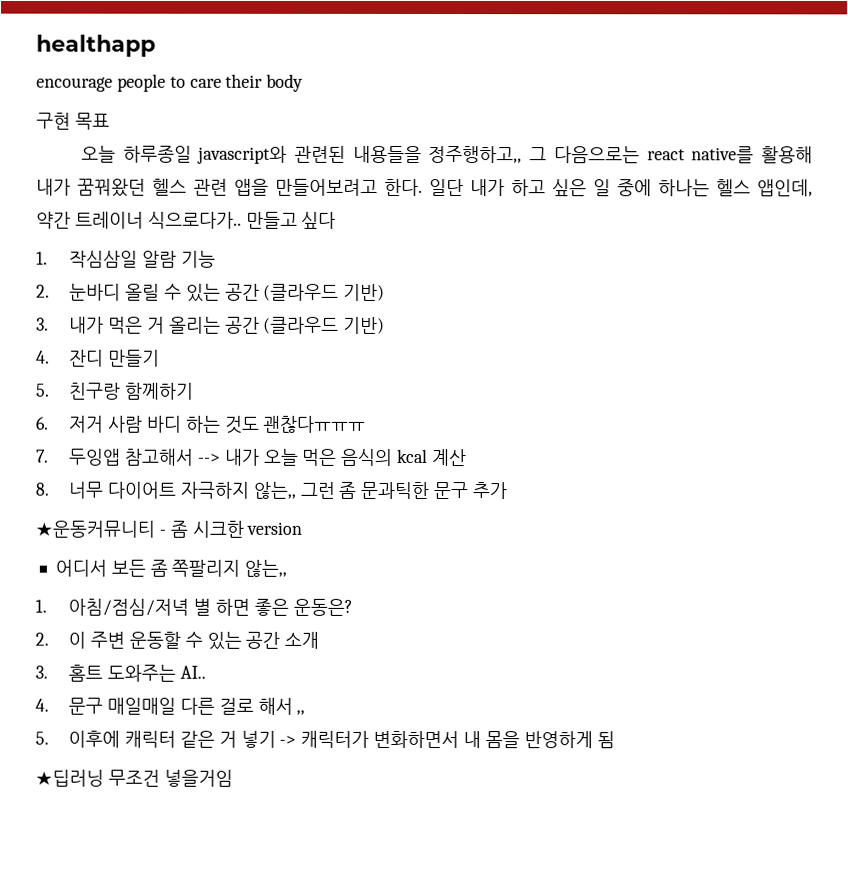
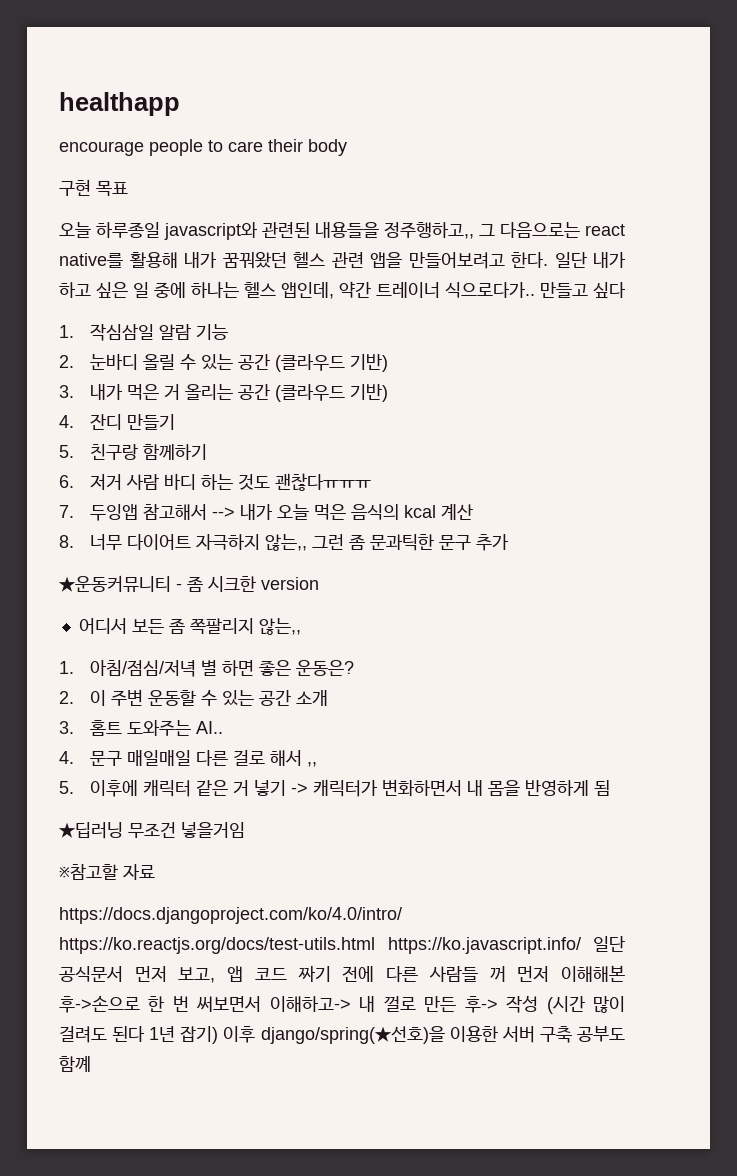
(233, 778) none -> [59,864,155,880] [59,907,402,924] [59,936,625,954] [59,965,626,983] [59,995,625,1014] [59,1026,625,1044] [59,1056,91,1072] // ※참고할 자료 // https://docs.djangoproject.com/ko/4.0/intro/ https://ko.reactjs.org/docs/test-utils.html https://ko.javascript.info/ 일단 공식문서 먼저 보고, 앱 코드 짜기 전에 다른 사람들 꺼 먼저 이해해본 후->손으로 한 번 써보면서 이해하고-> 내 껄로 만든 후-> 작성 (시간 많이 걸려도 된다 1년 잡기) 이후 django/spring(★선호)을 이용한 서버 구축 공부도 함꼐

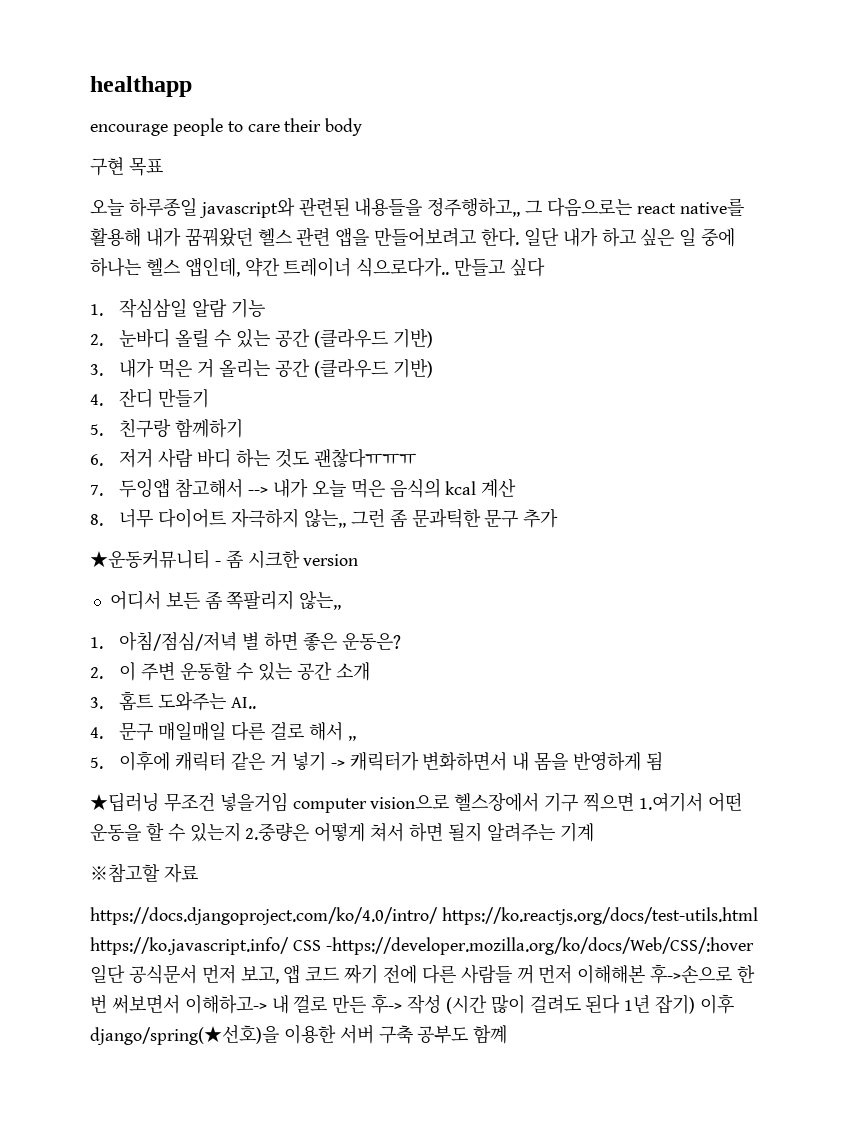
(245, 830) none -> [292,792,742,813] [90,822,594,842] computer vision으로 헬스장에서 기구 찍으면 1.여기서 어떤 운동을 할 수 있는지 2.중량은 어떻게 쳐서 하면 될지 알려주는 기계
(581, 945) none -> [292,937,754,955] CSS -https://developer.mozilla.org/ko/docs/Web/CSS/:hover

